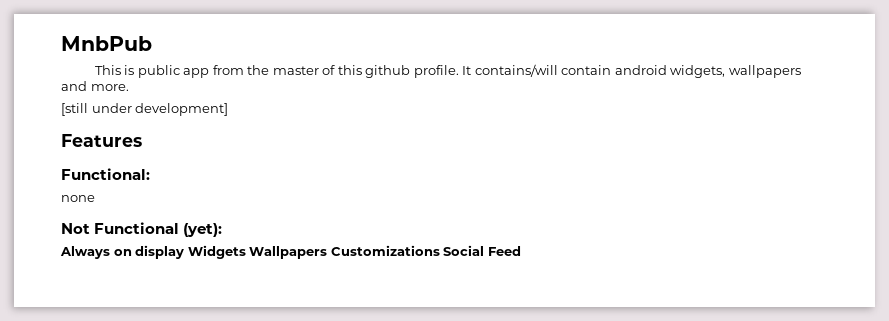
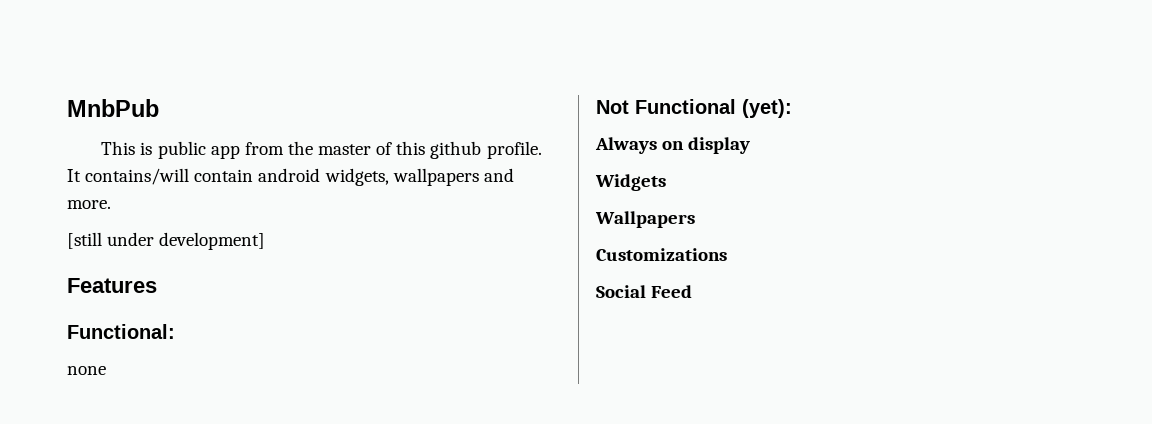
(185, 252) none -> (751, 145) //
(246, 252) none -> (666, 182) //
(328, 252) none -> (695, 219) //
(440, 250) none -> (727, 254) //

